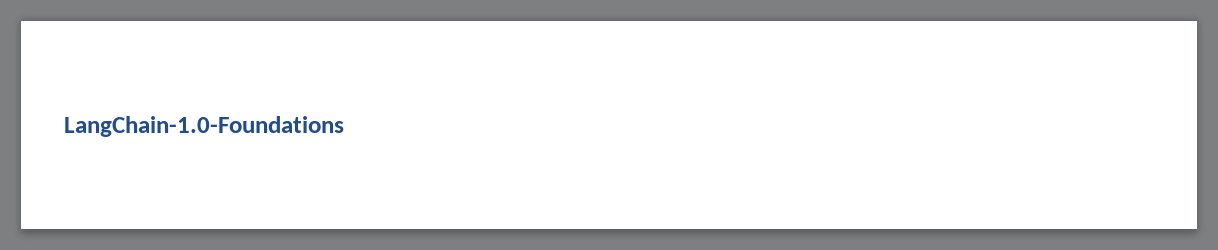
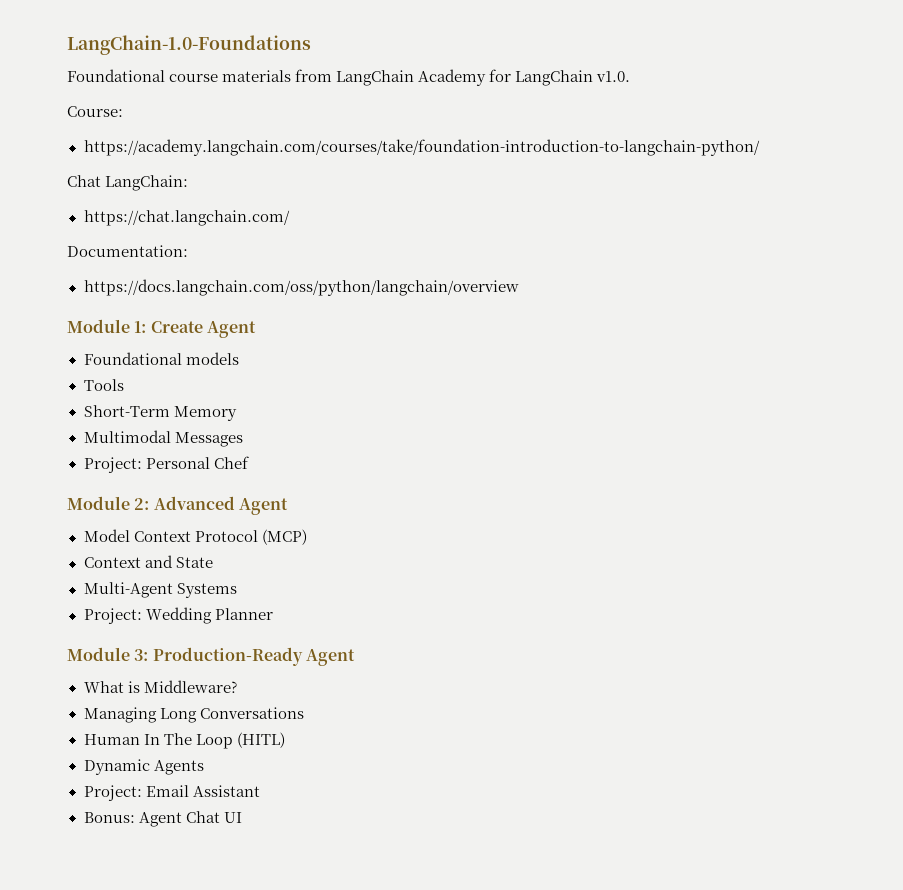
(344, 126) none -> [67,69,631,86] [67,106,123,117] [83,139,760,156] [67,175,189,191] [83,210,290,226] [67,245,188,257] [83,279,519,296] [67,319,256,338] [83,352,239,365] [83,379,124,391] [83,405,237,421] [83,430,243,447] [83,456,249,473] [67,496,288,515] [83,529,307,545] [83,555,213,568] [83,582,237,598] [83,607,273,624] [67,647,355,666] [83,680,237,693] [83,707,304,723] [83,732,285,749] [83,759,204,775] [83,785,260,801] [83,811,242,827] // Foundational course materials from LangChain Academy for LangChain v1.0. // Course: // https://academy.langchain.com/courses/take/foundation-introduction-to-langchain-python/ // Chat LangChain: // https://chat.langchain.com/ // Documentation: // https://docs.langchain.com/oss/python/langchain/overview // Module 1: Create Agent // Foundational models // Tools // Short-Term Memory // Multimodal Messages // Project: Personal Chef // Module 2: Advanced Agent // Model Context Protocol (MCP) // Context and State // Multi-Agent Systems // Project: Wedding Planner // Module 3: Production-Ready Agent // What is Middleware? // Managing Long Conversations // Human In The Loop (HITL) // Dynamic Agents // Project: Email Assistant // Bonus: Agent Chat UI

